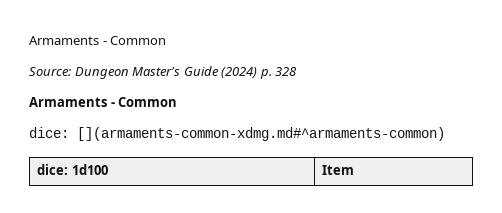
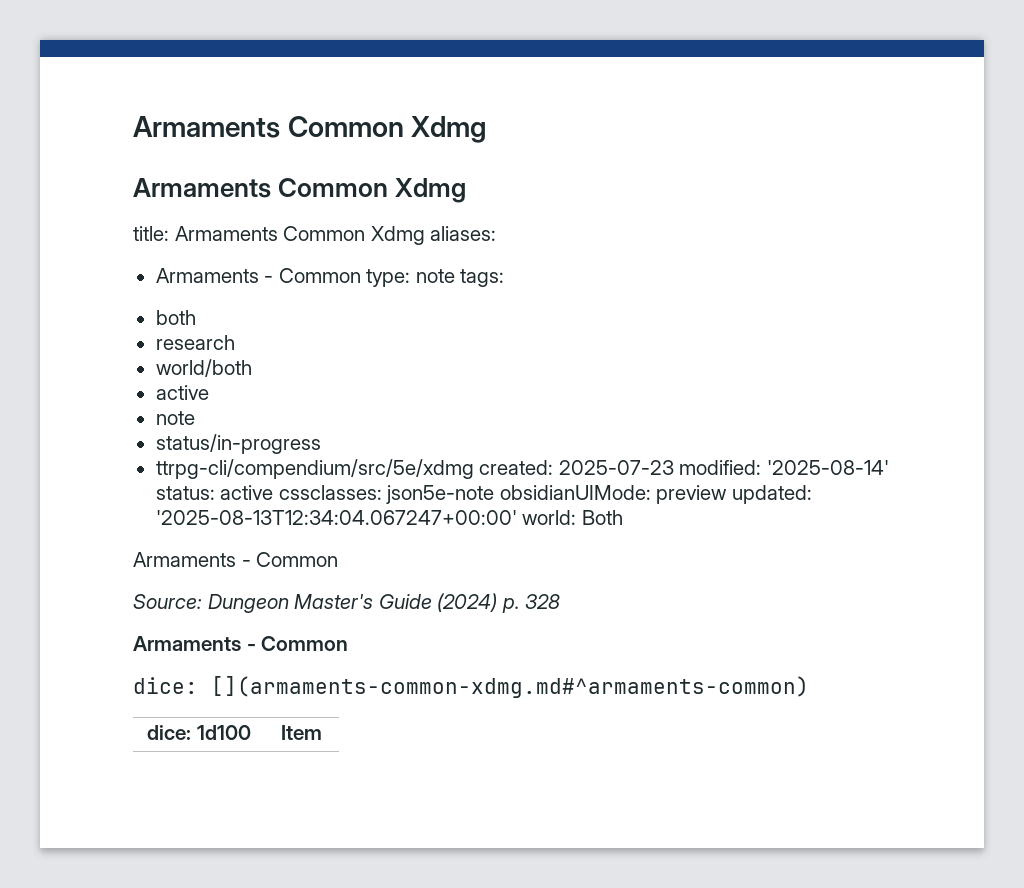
[29,36,99,45] Armaments -> [133,116,487,143] [133,178,467,203] [133,226,497,245] [155,268,505,287] [155,310,196,325] [155,335,235,350] [155,359,252,377] [155,385,209,400] [155,411,195,425] [155,434,321,454] [155,459,889,479] [155,485,812,504] [155,510,623,525] [133,552,236,567] Armaments Common Xdmg // Armaments Common Xdmg // title: Armaments Common Xdmg aliases: // Armaments - Common type: note tags: // both // research // world/both // active // note // status/in-progress // ttrpg-cli/compendium/src/5e/xdmg created: 2025-07-23 modified: '2025-08-14' status: active cssclasses: json5e-note obsidianUIMode: preview updated: '2025-08-13T12:34:04.067247+00:00' world: Both // Armaments

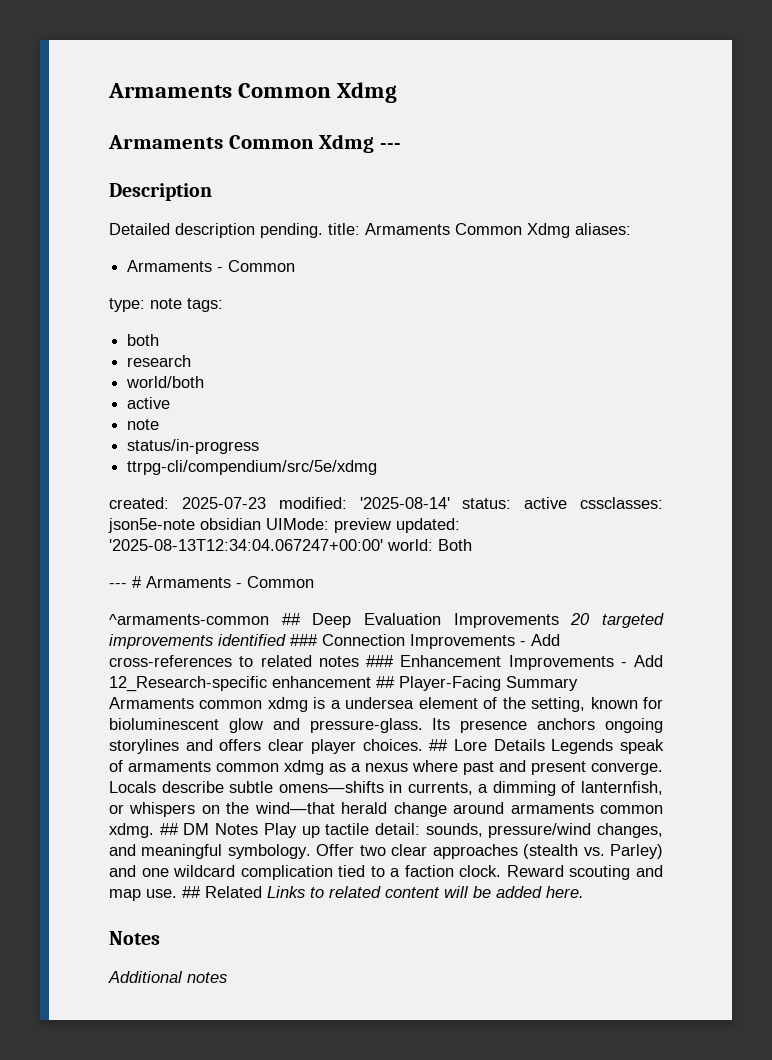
(467, 190) // -> [380,143,402,149] [109,183,212,201] [109,223,323,238] --- // Description // Detailed description pending.
(361, 275) none -> (296, 266) //
(474, 469) none -> (378, 467) //
[499,485,651,500] obsidianUIMode: -> [200,518,329,530] obsidian UIMode:
[133,552,339,567] [133,593,561,613] [133,636,349,651] [133,676,809,698] [147,725,251,740] [281,725,323,740] Armaments - Common // Source: Dungeon Master's Guide (2024) p. 328 // Armaments - Common // dice: [](armaments-common-xdmg.md#^armaments-common) // dice: 1d100 | Item -> [109,576,314,588] [109,613,664,628] [109,634,560,649] [109,655,663,670] [109,676,578,692] [109,697,663,712] [109,718,663,733] [109,739,664,754] [109,760,663,775] [109,781,663,796] [109,802,663,817] [109,823,663,838] [109,844,664,859] [109,865,663,880] [109,886,584,901] [109,931,160,945] [108,971,227,983] --- # Armaments - Common // ^armaments-common ## Deep Evaluation Improvements 20 targeted improvements identified ### Connection Improvements - Add cross-references to related notes ### Enhancement Improvements - Add 12_Research-specific enhancement ## Player-Facing Summary Armaments common xdmg is a undersea element of the setting, known for bioluminescent glow and pressure-glass. Its presence anchors ongoing storylines and offers clear player choices. ## Lore Details Legends speak of armaments common xdmg as a nexus where past and present converge. Locals describe subtle omens—shifts in currents, a dimming of lanternfish, or whispers on the wind—that herald change around armaments common xdmg. ## DM Notes Play up tactile detail: sounds, pressure/wind changes, and meaningful symbology. Offer two clear approaches (stealth vs. Parley) and one wildcard complication tied to a faction clock. Reward scouting and map use. ## Related Links to related content will be added here. // Notes // Additional notes

